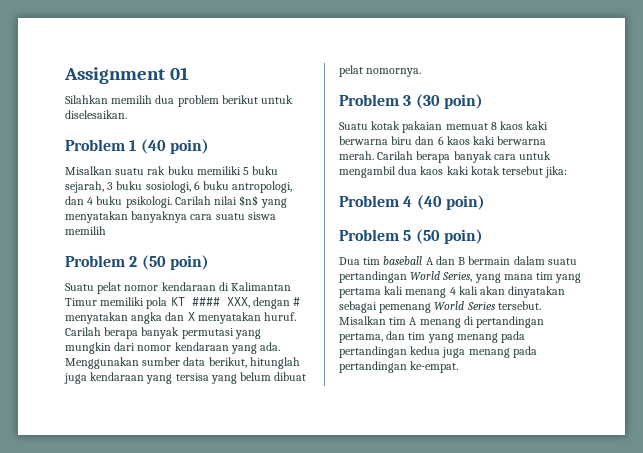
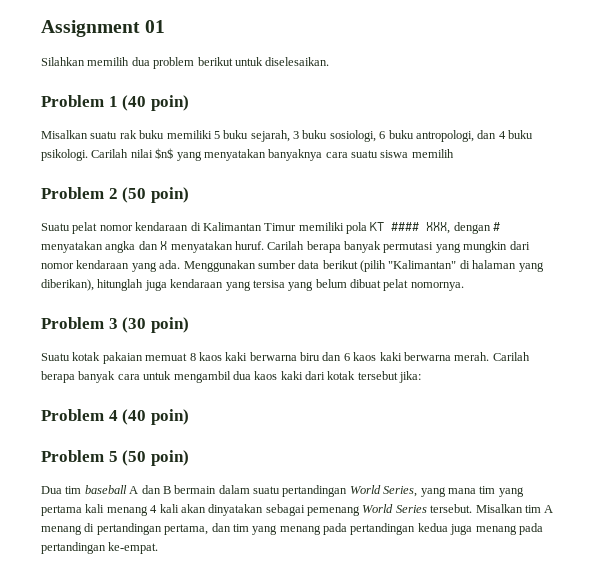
[208,357,247,368] berikut, -> [322,260,544,272] [41,279,94,291] berikut (pilih "Kalimantan" di halaman yang diberikan),
(469, 170) none -> [305,371,325,380] dari

